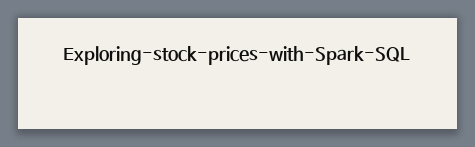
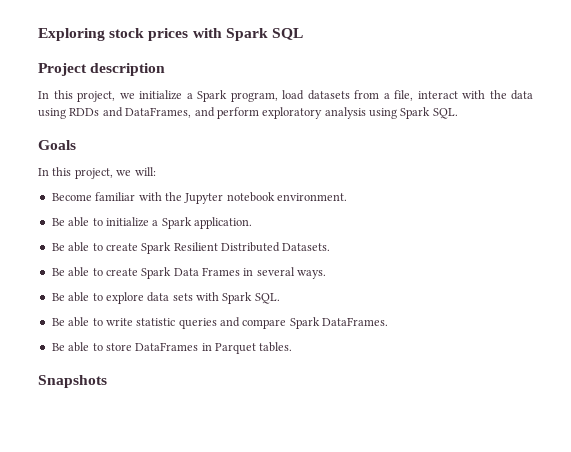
[63,46,410,65] Exploring-stock-prices-with-Spark-SQL -> [38,28,303,41] [38,63,166,76] [38,90,533,102] [38,107,458,119] [38,140,76,150] [38,167,156,179] [51,192,347,204] [51,217,252,229] [51,242,331,254] [51,267,327,279] [51,292,280,304] [51,317,389,329] [51,342,293,354] [38,375,107,388] Exploring stock prices with Spark SQL // Project description // In this project, we initialize a Spark program, load datasets from a file, interact with the data using RDDs and DataFrames, and perform exploratory analysis using Spark SQL. // Goals // In this project, we will: // Become familiar with the Jupyter notebook environment. // Be able to initialize a Spark application. // Be able to create Spark Resilient Distributed Datasets. // Be able to create Spark Data Frames in several ways. // Be able to explore data sets with Spark SQL. // Be able to write statistic queries and compare Spark DataFrames. // Be able to store DataFrames in Parquet tables. // Snapshots

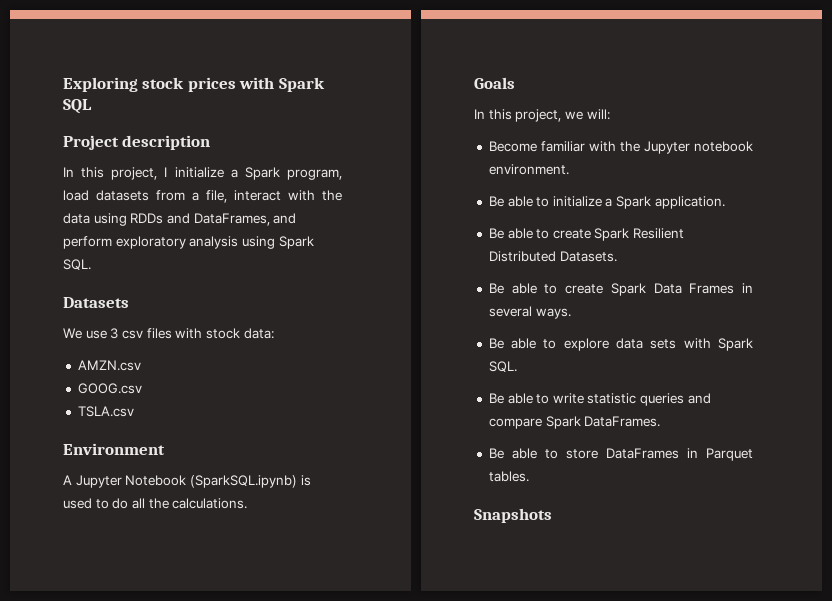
[119,93,135,99] we -> [164,167,168,177] I
(458, 113) none -> [63,297,129,308] [63,328,274,339] [77,360,141,371] [77,383,142,394] [77,406,134,417] [63,443,165,455] [63,475,311,488] [63,498,248,509] // Datasets // We use 3 csv files with stock data: // AMZN.csv // GOOG.csv // TSLA.csv // Environment // A Jupyter Notebook (SparkSQL.ipynb) is used to do all the calculations.

